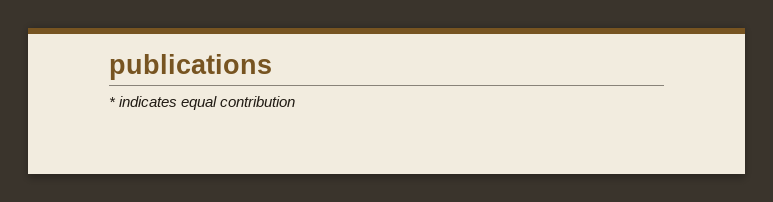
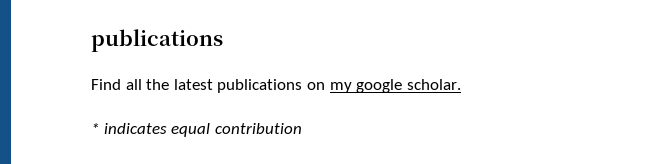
[109,54,272,80] publications -> [91,29,223,52] [91,79,461,93] publications // Find all the latest publications on my google scholar.

